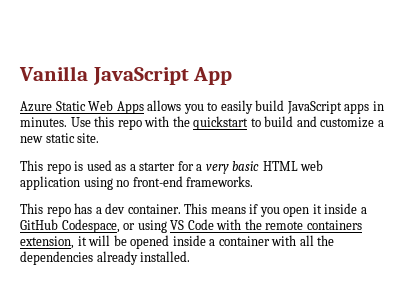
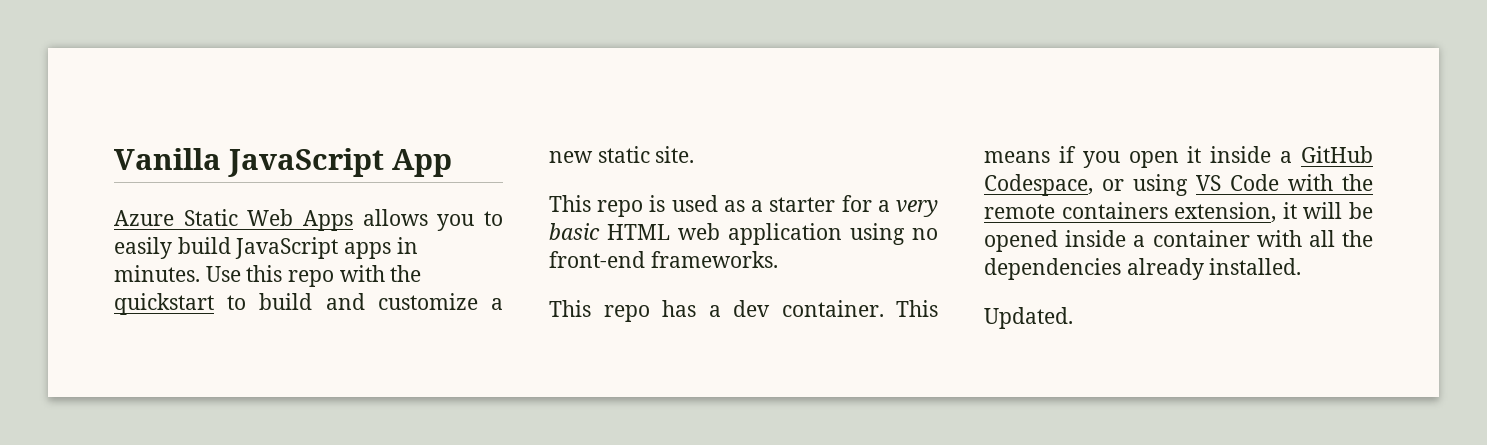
(191, 256) none -> [984,307,1073,329] // Updated.

